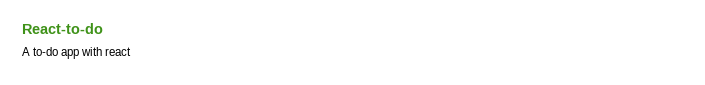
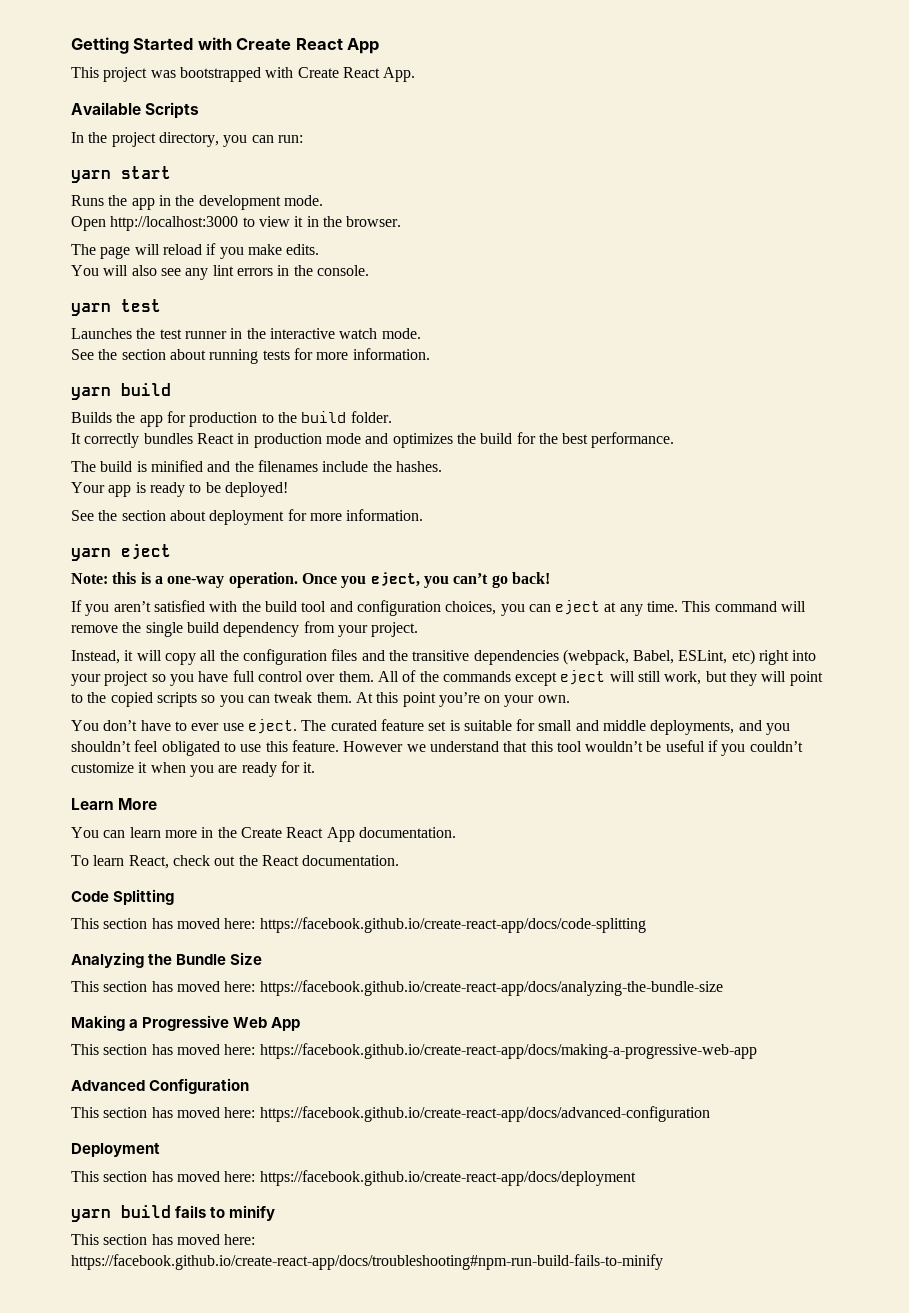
[22,23,103,34] [22,47,132,59] React-to-do // A to-do app with react -> [71,37,380,54] [71,67,416,82] [71,102,200,119] [71,132,303,147] [71,166,171,183] [71,195,323,210] [71,216,402,231] [71,243,320,259] [71,265,369,280] [71,299,161,316] [71,328,421,339] [71,348,430,364] [71,383,171,400] [71,411,392,427] [71,432,675,448] [71,460,442,472] [71,482,288,497] [71,509,424,525] [71,544,171,561] [71,572,550,588] [71,600,807,616] [71,621,419,637] [71,649,817,665] [71,670,823,686] [71,692,570,707] [71,719,791,735] [71,740,803,756] [71,761,316,777] [71,798,158,810] [71,827,456,842] [71,855,400,869] [71,889,175,905] [71,917,646,933] [71,952,263,968] [71,980,723,996] [71,1015,301,1031] [71,1043,757,1059] [71,1078,250,1094] [71,1106,710,1122] [71,1143,160,1157] [71,1170,636,1186] [71,1205,276,1222] [71,1234,256,1245] [71,1254,663,1270] Getting Started with Create React App // This project was bootstrapped with Create React App. // Available Scripts // In the project directory, you can run: // yarn start // Runs the app in the development mode. // Open http://localhost:3000 to view it in the browser. // The page will reload if you make edits. // You will also see any lint errors in the console. // yarn test // Launches the test runner in the interactive watch mode. // See the section about running tests for more information. // yarn build // Builds the app for production to the build folder. // It correctly bundles React in production mode and optimizes the build for the best performance. // The build is minified and the filenames include the hashes. // Your app is ready to be deployed! // See the section about deployment for more information. // yarn eject // Note: this is a one-way operation. Once you eject, you can’t go back! // If you aren’t satisfied with the build tool and configuration choices, you can eject at any time. This command will remove the single build dependency from your project. // Instead, it will copy all the configuration files and the transitive dependencies (webpack, Babel, ESLint, etc) right into your project so you have full control over them. All of the commands except eject will still work, but they will point to the copied scripts so you can tweak them. At this point you’re on your own. // You don’t have to ever use eject. The curated feature set is suitable for small and middle deployments, and you shouldn’t feel obligated to use this feature. However we understand that this tool wouldn’t be useful if you couldn’t customize it when you are ready for it. // Learn More // You can learn more in the Create React App documentation. // To learn React, check out the React documentation. // Code Splitting // This section has moved here: https://facebook.github.io/create-react-app/docs/code-splitting // Analyzing the Bundle Size // This section has moved here: https://facebook.github.io/create-react-app/docs/analyzing-the-bundle-size // Making a Progressive Web App // This section has moved here: https://facebook.github.io/create-react-app/docs/making-a-progressive-web-app // Advanced Configuration // This section has moved here: https://facebook.github.io/create-react-app/docs/advanced-configuration // Deployment // This section has moved here: https://facebook.github.io/create-react-app/docs/deployment // yarn build fails to minify // This section has moved here: https://facebook.github.io/create-react-app/docs/troubleshooting#npm-run-build-fails-to-minify

